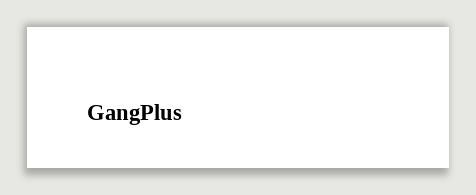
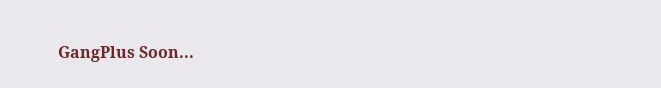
(182, 114) none -> [139,46,195,58] Soon...

